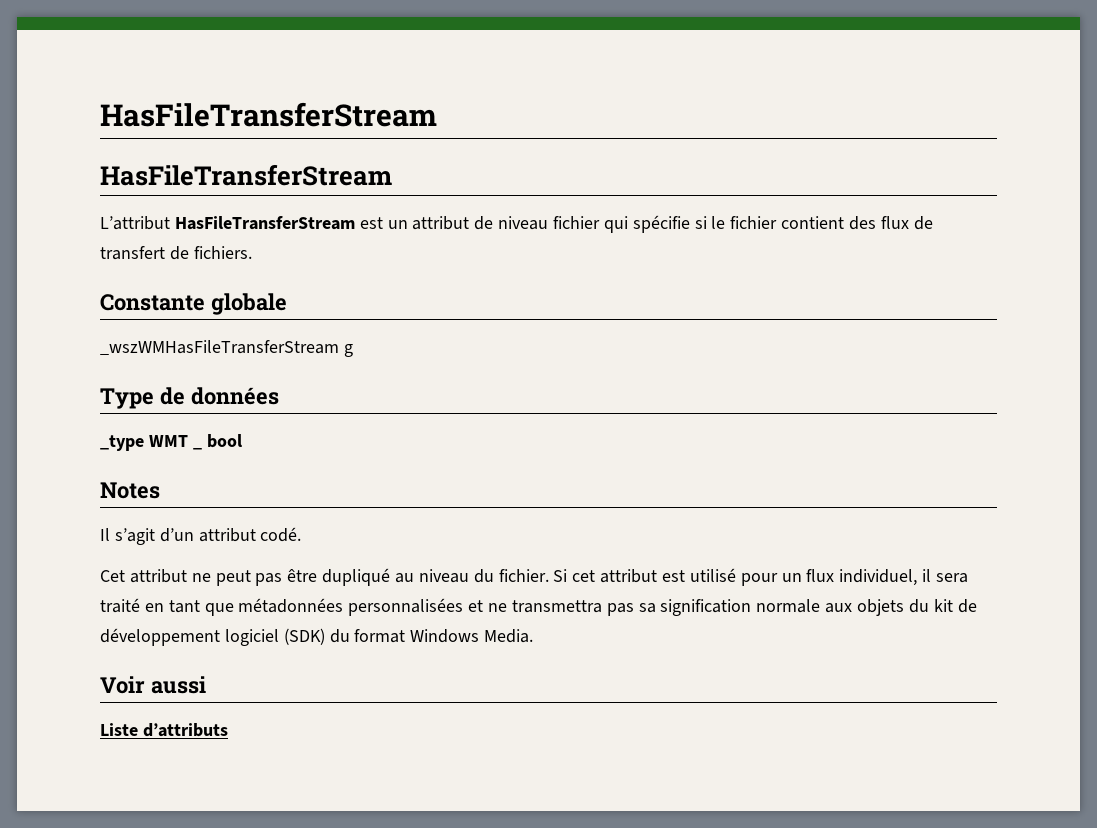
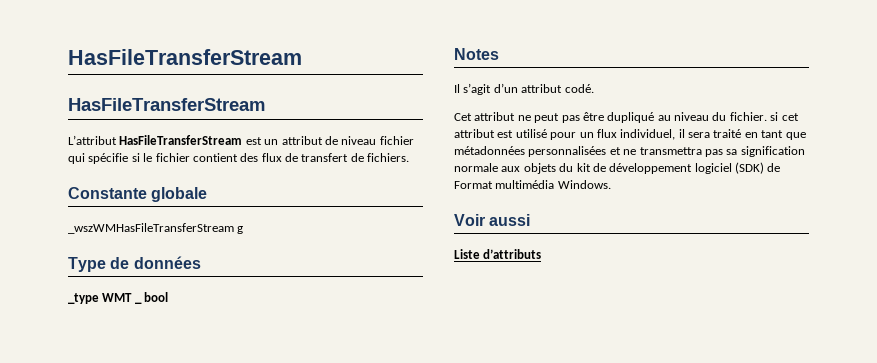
[553,569,568,582] Si -> [770,112,779,121] si
[329,629,534,643] du format Windows Media. -> [767,163,781,172] [454,180,611,189] de Format multimédia Windows.

